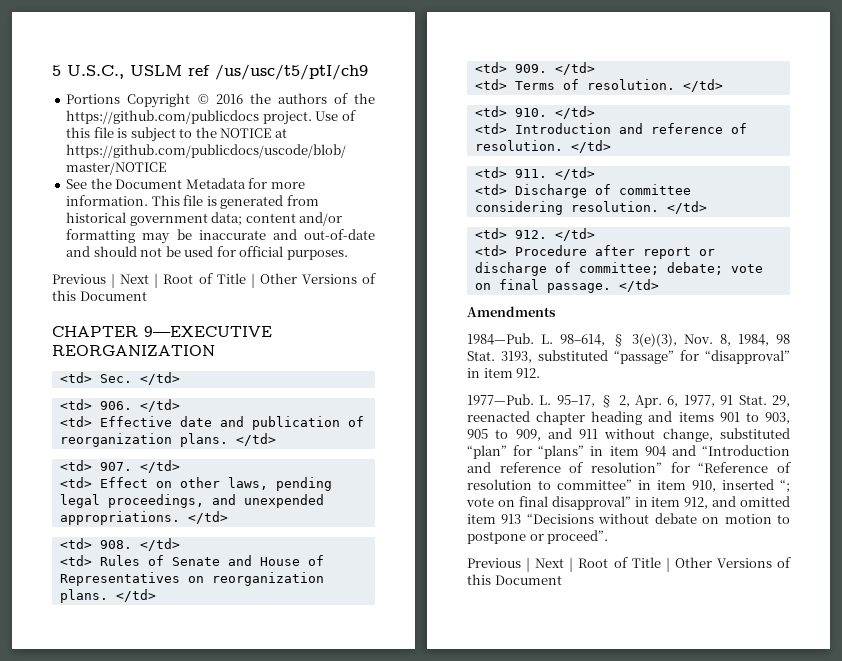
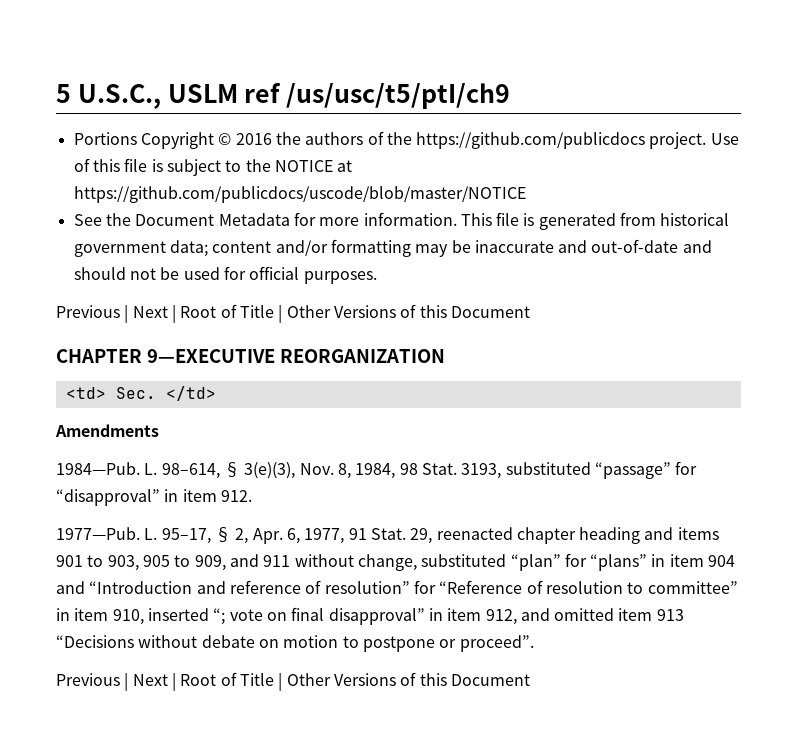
[59,399,180,412] [59,416,364,430] [59,433,276,447] [59,460,180,473] [59,477,332,491] [59,494,324,508] [59,511,228,525] [59,538,180,551] [59,555,324,566] [59,572,324,586] [59,589,156,603] [474,62,595,75] [474,79,723,92] [474,106,595,119] [474,123,747,134] [474,140,611,153] [474,167,595,180] [474,184,691,198] [474,201,707,215] [474,228,595,241] [474,245,715,259] [474,262,763,276] [474,279,659,293] // <td> 906. </td> // <td> Effective date and publication of reorganization plans. </td> // <td> 907. </td> // <td> Effect on other laws, pending legal proceedings, and unexpended appropriations. </td> // <td> 908. </td> // <td> Rules of Senate and House of Representatives on reorganization plans. </td> // <td> 909. </td> // <td> Terms of resolution. </td> // <td> 910. </td> // <td> Introduction and reference of resolution. </td> // <td> 911. </td> // <td> Discharge of committee considering resolution. </td> // <td> 912. </td> // <td> Procedure after report or discharge of committee; debate; vote on final passage. </td> -> (216, 393) none

